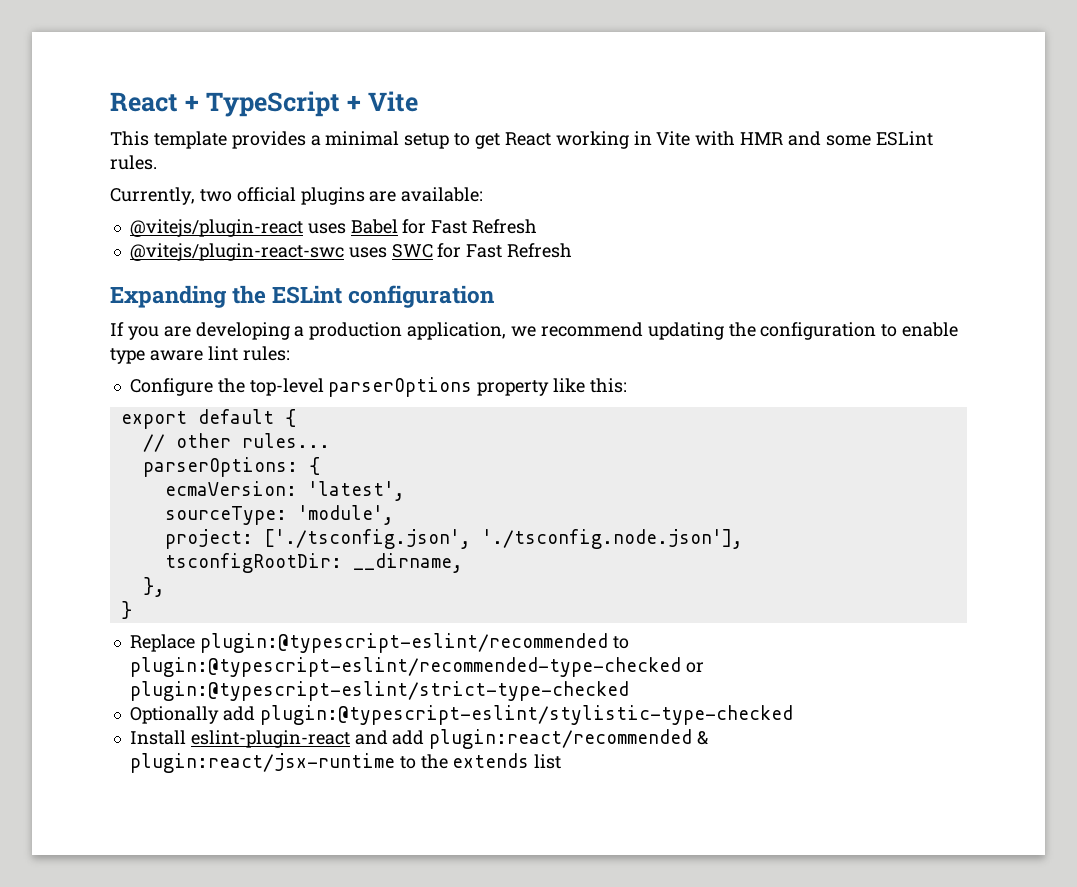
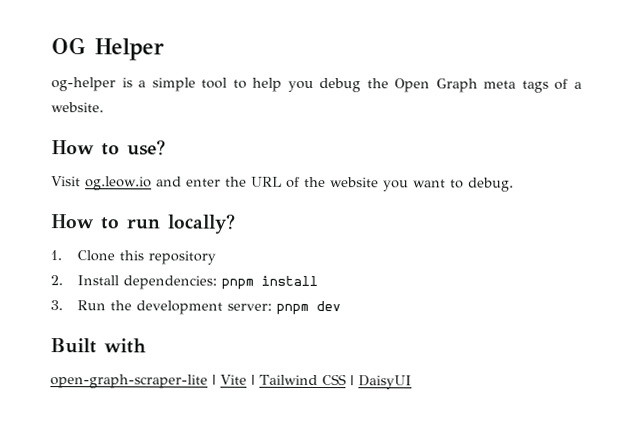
[110,91,418,117] [110,131,933,149] [110,155,157,170] [110,187,484,205] [129,219,538,237] [129,243,573,261] [110,285,495,308] [110,322,959,340] [110,346,290,364] [129,377,627,397] [120,409,296,429] [142,433,330,452] [142,457,320,477] [164,481,405,501] [164,505,394,525] [164,529,743,549] [164,553,463,573] [142,577,165,597] [120,601,132,619] [129,633,629,653] [129,657,704,677] [129,681,629,701] [129,705,793,725] [129,729,709,749] [129,753,562,773] React + TypeScript + Vite // This template provides a minimal setup to get React working in Vite with HMR and some ESLint rules. // Currently, two official plugins are available: // @vitejs/plugin-react uses Babel for Fast Refresh // @vitejs/plugin-react-swc uses SWC for Fast Refresh // Expanding the ESLint configuration // If you are developing a production application, we recommend updating the configuration to enable type aware lint rules: // Configure the top-level parserOptions property like this: // export default { // // other rules... // parserOptions: { // ecmaVersion: 'latest', // sourceType: 'module', // project: ['./tsconfig.json', './tsconfig.node.json'], // tsconfigRootDir: __dirname, // }, // } // Replace plugin:@typescript-eslint/recommended to plugin:@typescript-eslint/recommended-type-checked or plugin:@typescript-eslint/strict-type-checked // Optionally add plugin:@typescript-eslint/stylistic-type-checked // Install eslint-plugin-react and add plugin:react/recommended & plugin:react/jsx-runtime to the extends list -> [51,37,164,61] [51,77,583,93] [51,102,104,113] [51,139,166,156] [51,176,514,192] [50,213,236,234] [50,250,217,265] [50,275,319,290] [50,300,342,315] [50,338,146,354] [50,374,412,390] OG Helper // og-helper is a simple tool to help you debug the Open Graph meta tags of a website. // How to use? // Visit og.leow.io and enter the URL of the website you want to debug. // How to run locally? // 1. Clone this repository // 2. Install dependencies: pnpm install // 3. Run the development server: pnpm dev // Built with // open-graph-scraper-lite | Vite | Tailwind CSS | DaisyUI

